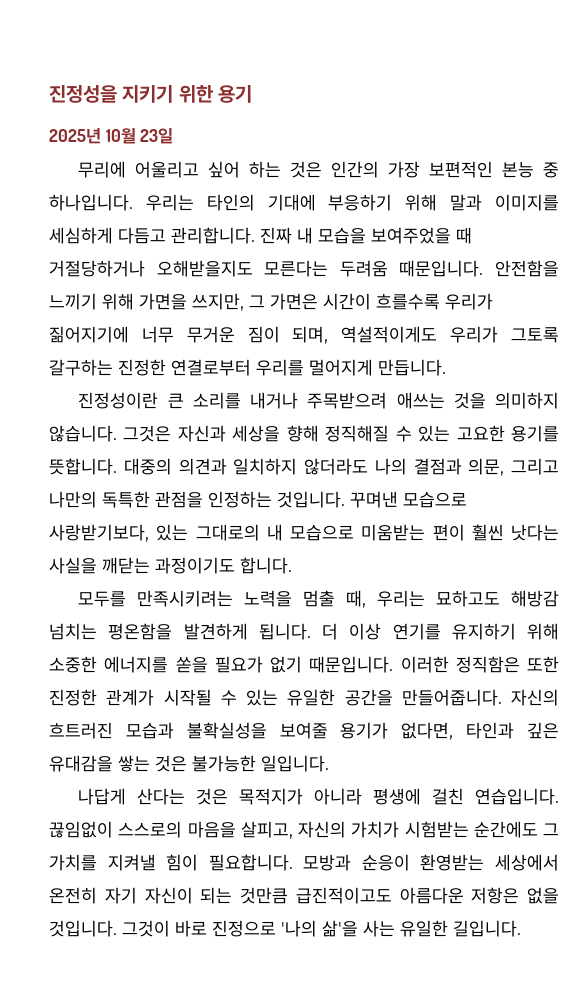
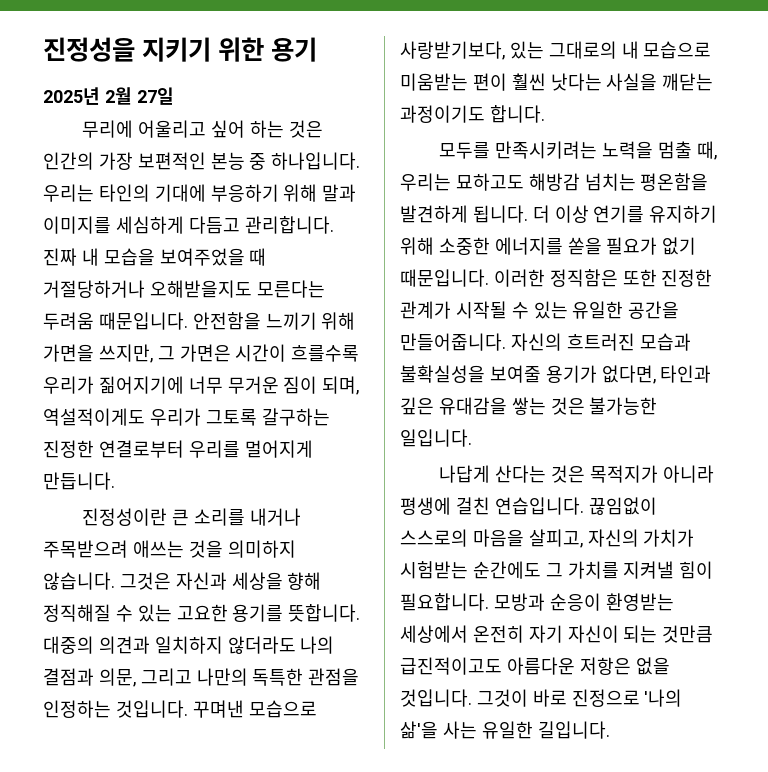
[105,128,174,144] 10월 23일 -> [104,87,174,105] 2월 27일

